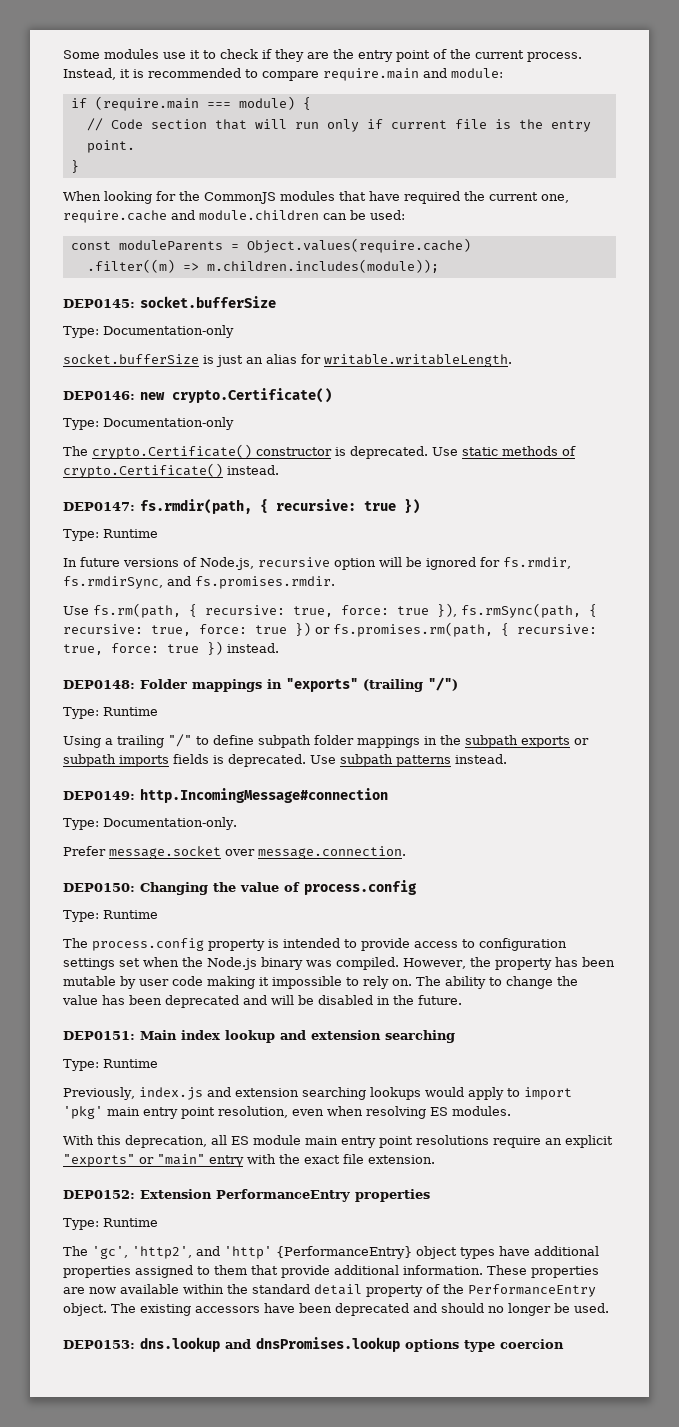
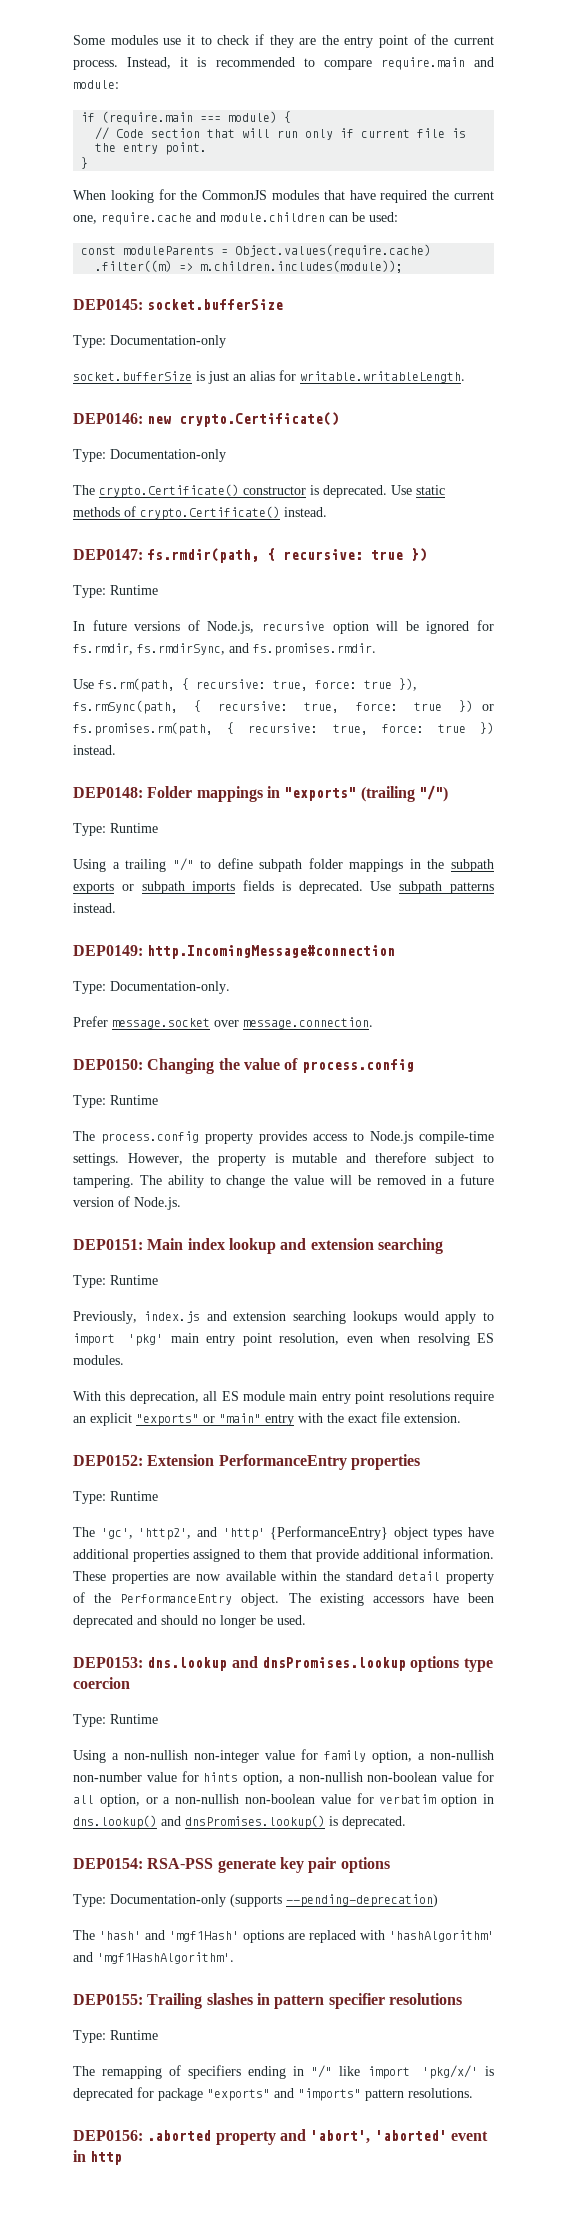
[268,938,567,951] [63,957,615,970] [63,976,412,989] is intended to provide access to configuration settings set when the Node.js binary was compiled. However, the property has been mutable by user code making it impossible to rely on. -> [259,1131,494,1144] [73,1152,495,1166] [73,1175,134,1188] provides access to Node.js compile-time settings. However, the property is mutable and therefore subject to tampering.
[102,995,462,1008] has been deprecated and will be disabled in the future. -> [329,1174,494,1185] [73,1196,181,1210] will be removed in a future version of Node.js.
(564, 1344) none -> [73,1714,158,1727] [73,1749,494,1763] [73,1771,494,1785] [73,1793,495,1807] [73,1815,406,1829] [73,1857,390,1873] [73,1894,438,1907] [73,1930,494,1943] [73,1952,234,1964] [73,1993,462,2009] [73,2030,158,2043] [73,2065,494,2079] [73,2087,473,2101] [73,2129,488,2145] [73,2150,123,2165] // Type: Runtime // Using a non-nullish non-integer value for family option, a non-nullish non-number value for hints option, a non-nullish non-boolean value for all option, or a non-nullish non-boolean value for verbatim option in dns.lookup() and dnsPromises.lookup() is deprecated. // DEP0154: RSA-PSS generate key pair options // Type: Documentation-only (supports --pending-deprecation) // The 'hash' and 'mgf1Hash' options are replaced with 'hashAlgorithm' and 'mgf1HashAlgorithm'. // DEP0155: Trailing slashes in pattern specifier resolutions // Type: Runtime // The remapping of specifiers ending in "/" like import 'pkg/x/' is deprecated for package "exports" and "imports" pattern resolutions. // DEP0156: .aborted property and 'abort', 'aborted' event in http

